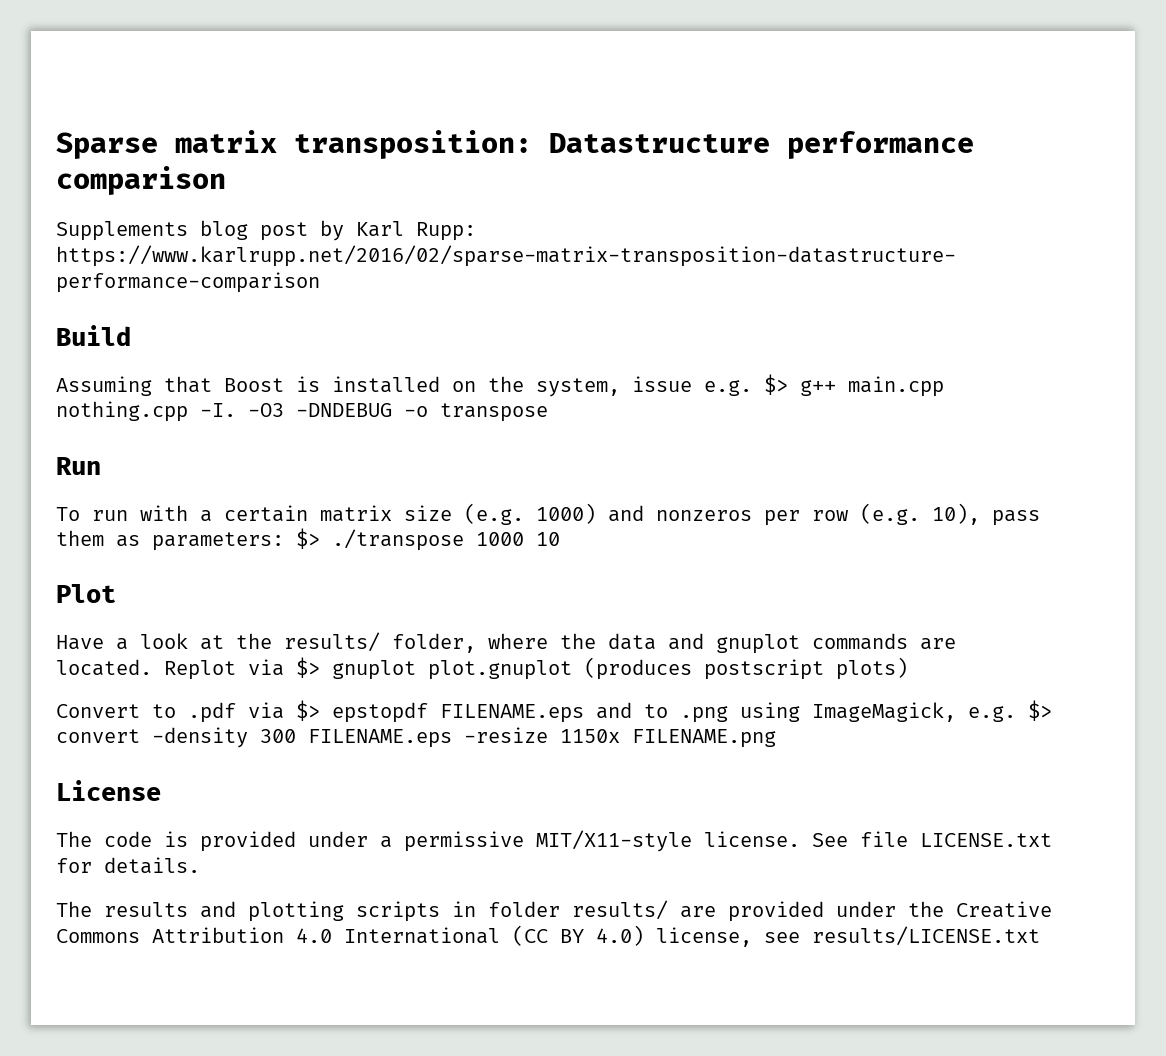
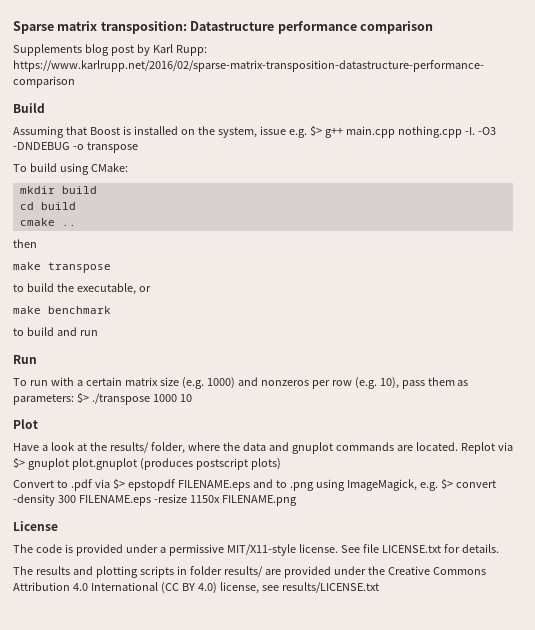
(548, 412) none -> [13,163,128,175] [19,186,97,194] [19,202,76,210] [19,218,76,226] [13,239,37,248] [13,262,111,273] [13,283,151,295] [13,306,111,314] [13,327,98,336] // To build using CMake: // mkdir build // cd build // cmake .. // then // make transpose // to build the executable, or // make benchmark // to build and run

